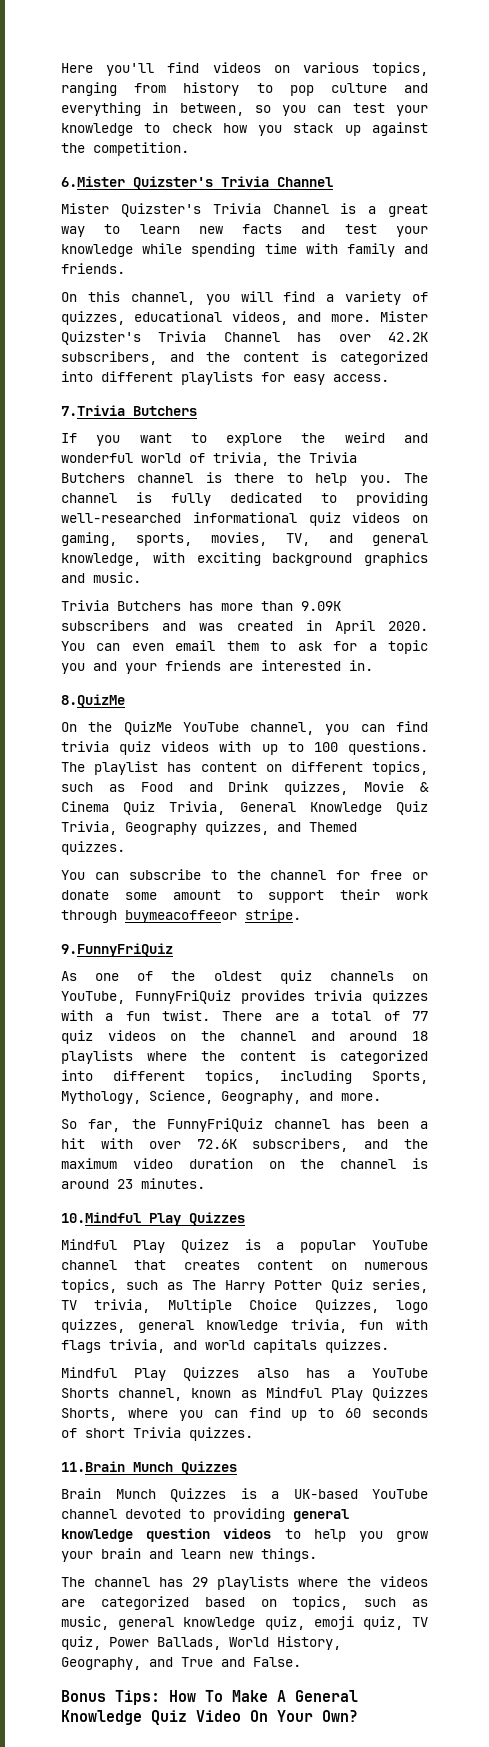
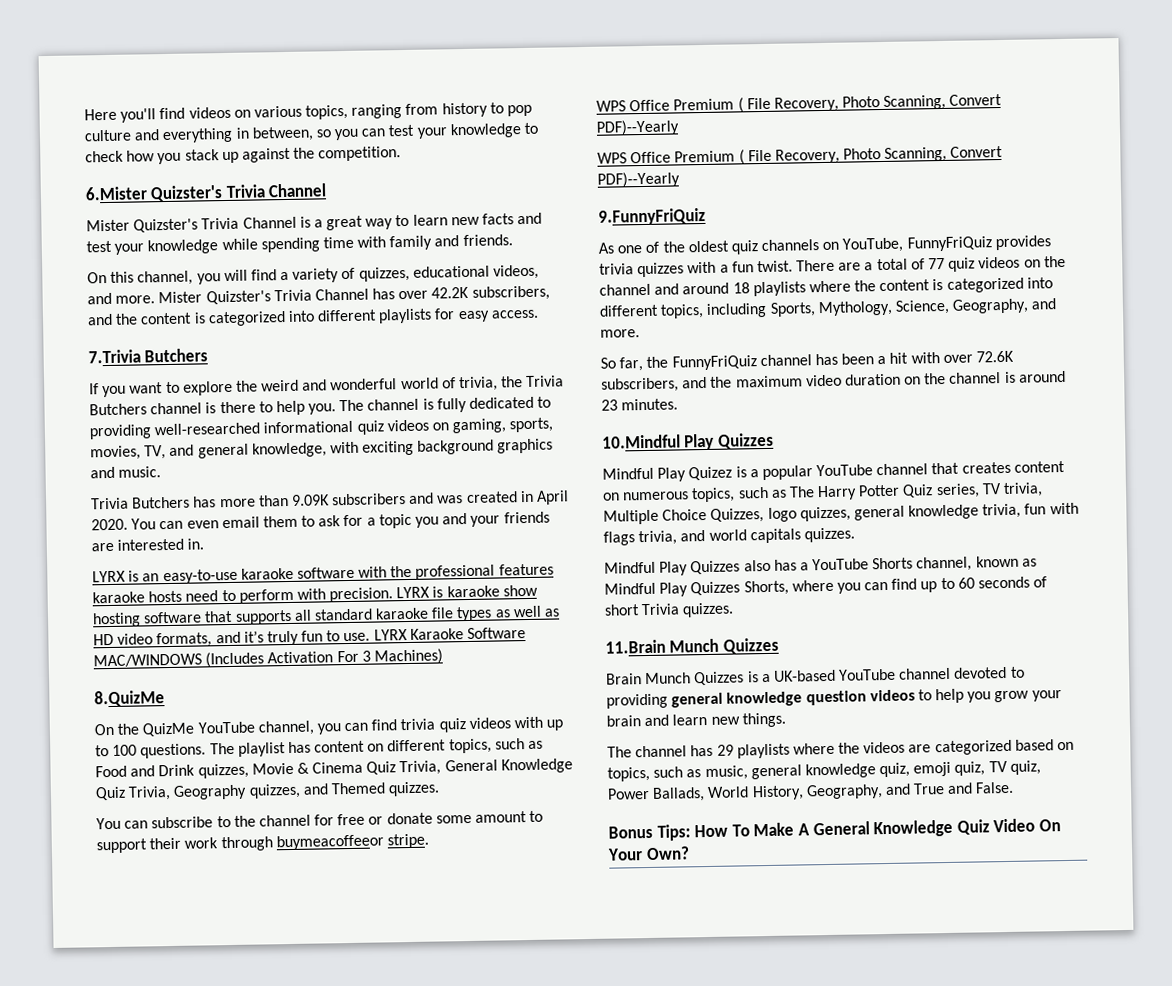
(373, 665) none -> [92,563,554,585] [92,584,538,604] [92,605,561,628] [93,627,527,648] [93,648,443,668] // LYRX is an easy-to-use karaoke software with the professional features karaoke hosts need to perform with precision. LYRX is karaoke show hosting software that supports all standard karaoke file types as well as HD video formats, and it’s truly fun to use. LYRX Karaoke Software MAC/WINDOWS (Includes Activation For 3 Machines)
(301, 916) none -> [596,93,1003,113] [596,119,680,136] [597,145,1004,165] [597,171,680,188] // WPS Office Premium ( File Recovery, Photo Scanning, Convert PDF)--Yearly // WPS Office Premium ( File Recovery, Photo Scanning, Convert PDF)--Yearly

